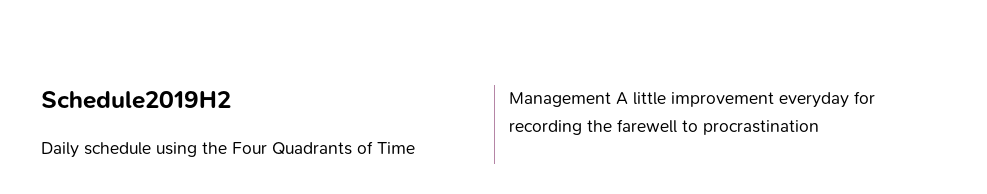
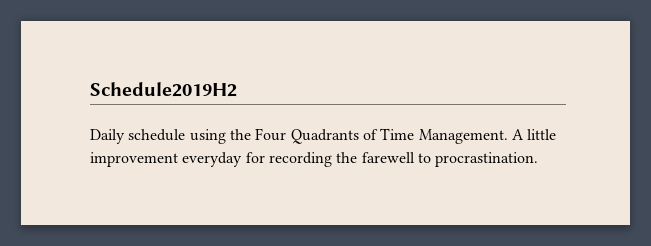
[509,92,611,107] Management -> [418,129,508,144] Management.
[703,120,819,135] procrastination -> [435,152,539,167] procrastination.

